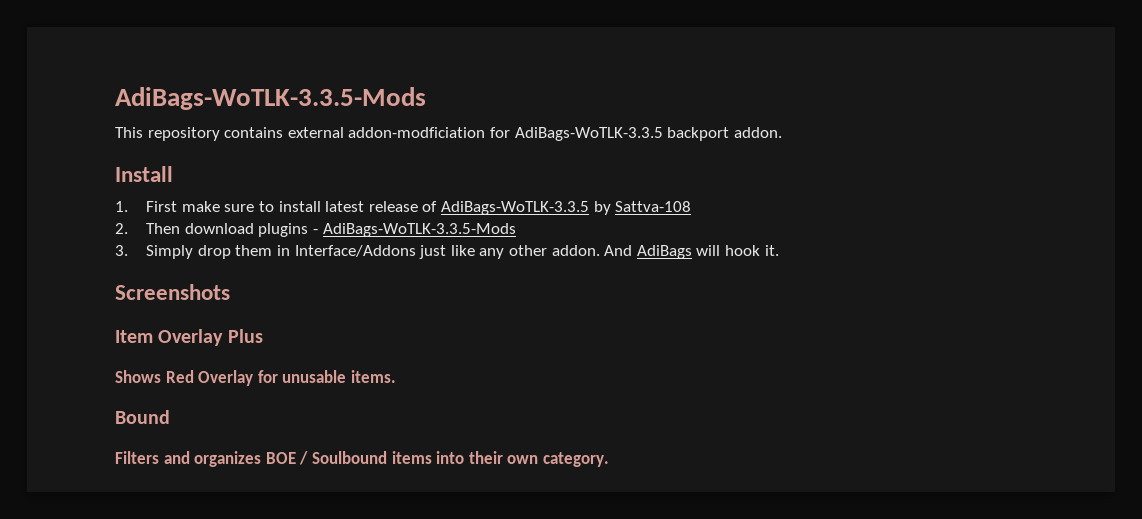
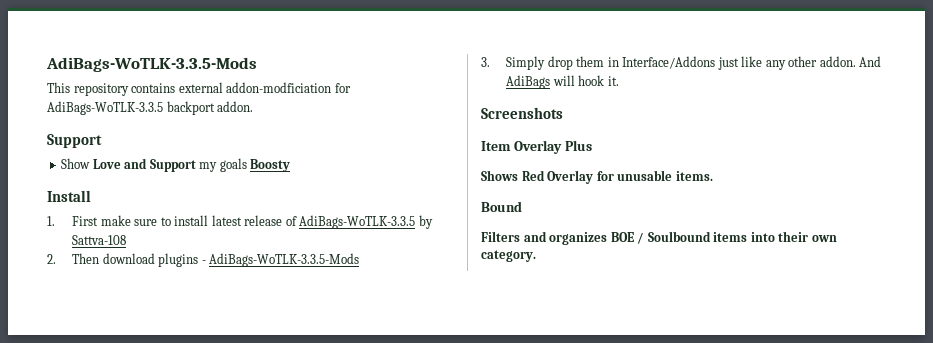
(782, 132) none -> [47,134,102,148] [61,158,291,172] // Support // Show Love and Support my goals Boosty

